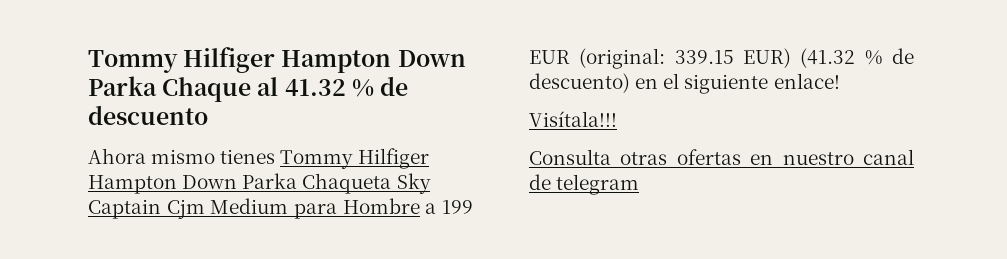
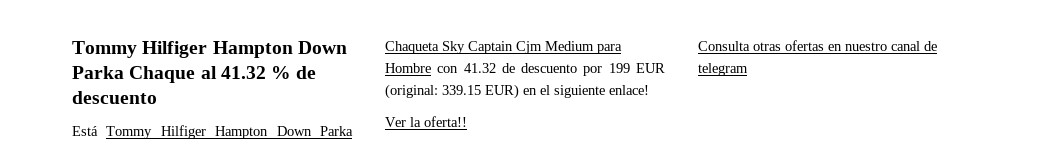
[88,148,276,164] Ahora mismo tienes -> [72,126,98,136] Está
[425,203,437,214] a -> [437,63,603,76] con 41.32 de descuento por
[800,48,914,68] [529,73,630,93] (41.32 % de descuento) -> (519, 91) none
[529,111,617,127] Visítala!!! -> [385,116,467,127] Ver la oferta!!

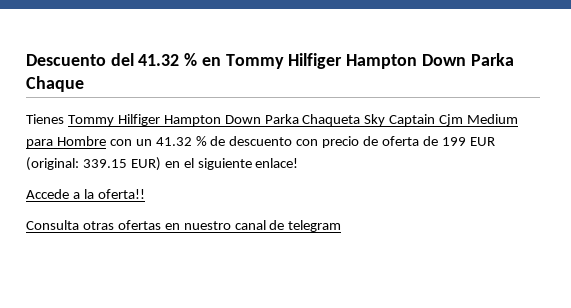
(72, 49) none -> [26,53,221,66] Descuento del 41.32 % en
[200,66,317,79] [72,91,157,104] [72,126,98,136] al 41.32 % de descuento // Está -> [26,114,64,124] // Tienes
[463,63,603,76] 41.32 de descuento por -> [135,136,438,148] un 41.32 % de descuento con precio de oferta de
[385,117,406,127] Ver -> [26,189,80,199] Accede a

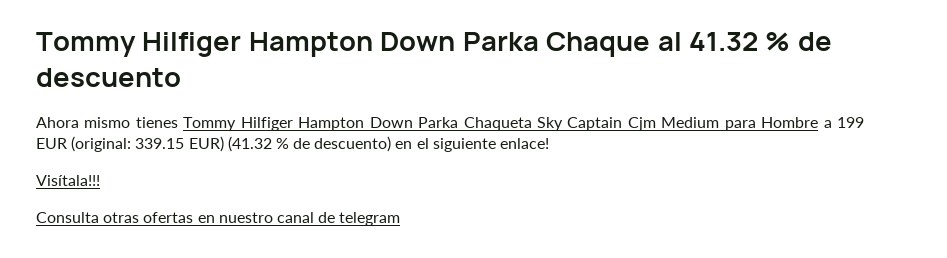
[26,53,221,66] Descuento del 41.32 % en -> (36, 44) none
[26,114,64,124] // Tienes -> [657,32,832,51] [36,68,181,87] [36,117,178,128] al 41.32 % de descuento // Ahora mismo tienes
[109,136,438,148] con un 41.32 % de descuento con precio de oferta de -> [823,120,832,128] a
(161, 164) none -> [227,136,392,152] (41.32 % de descuento)
[26,189,145,199] Accede a la oferta!! -> [36,175,100,186] Visítala!!!

